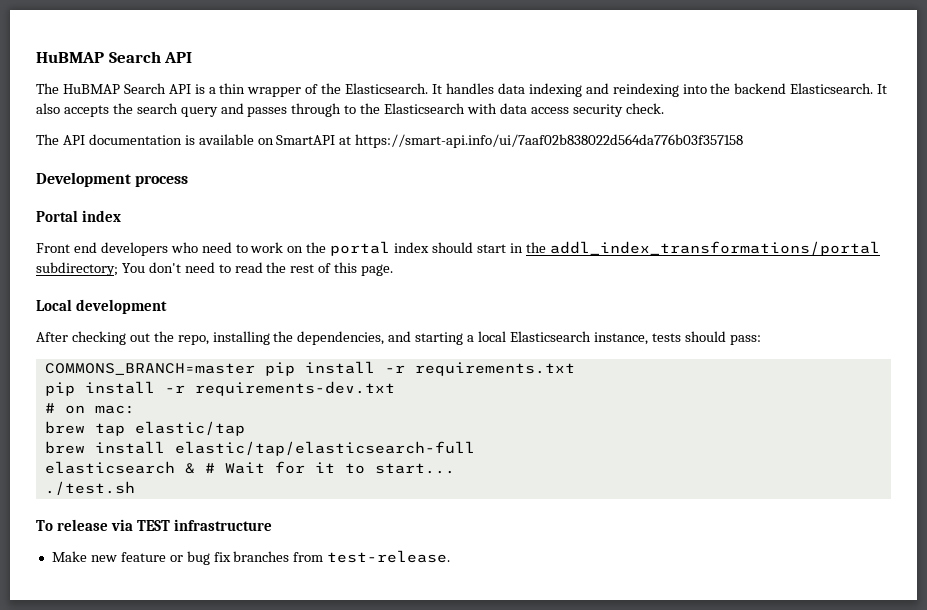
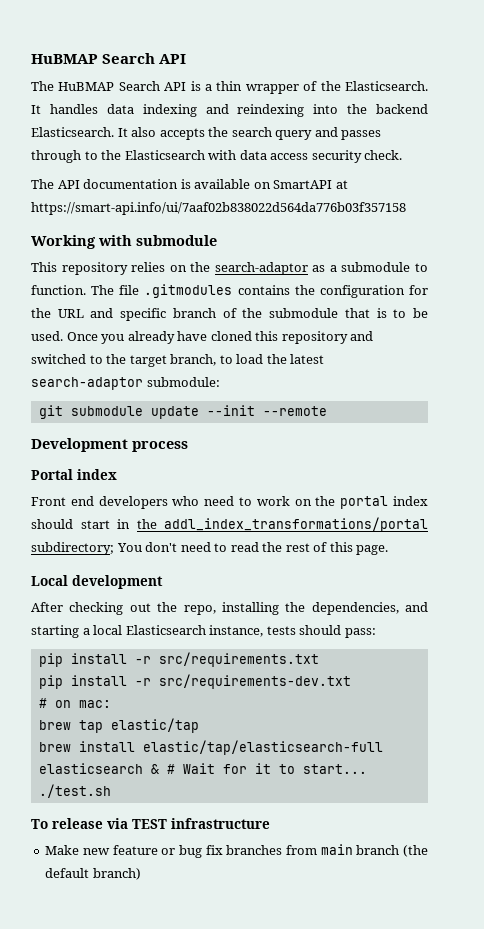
(744, 141) none -> [31,235,217,249] [31,262,428,275] [31,284,429,298] [31,308,429,321] [31,331,374,344] [31,354,325,367] [31,377,220,390] [38,405,327,419] // Working with submodule // This repository relies on the search-adaptor as a submodule to function. The file .gitmodules contains the configuration for the URL and specific branch of the submodule that is to be used. Once you already have cloned this repository and switched to the target branch, to load the latest search-adaptor submodule: // git submodule update --init --remote
[44,361,575,376] [44,381,395,396] COMMONS_BRANCH=master pip install -r requirements.txt // pip install -r requirements-dev.txt -> [38,652,319,667] [38,674,351,689] pip install -r src/requirements.txt // pip install -r src/requirements-dev.txt
[327,550,451,563] test-release. -> [320,844,428,857] [45,868,141,880] main branch (the default branch)

